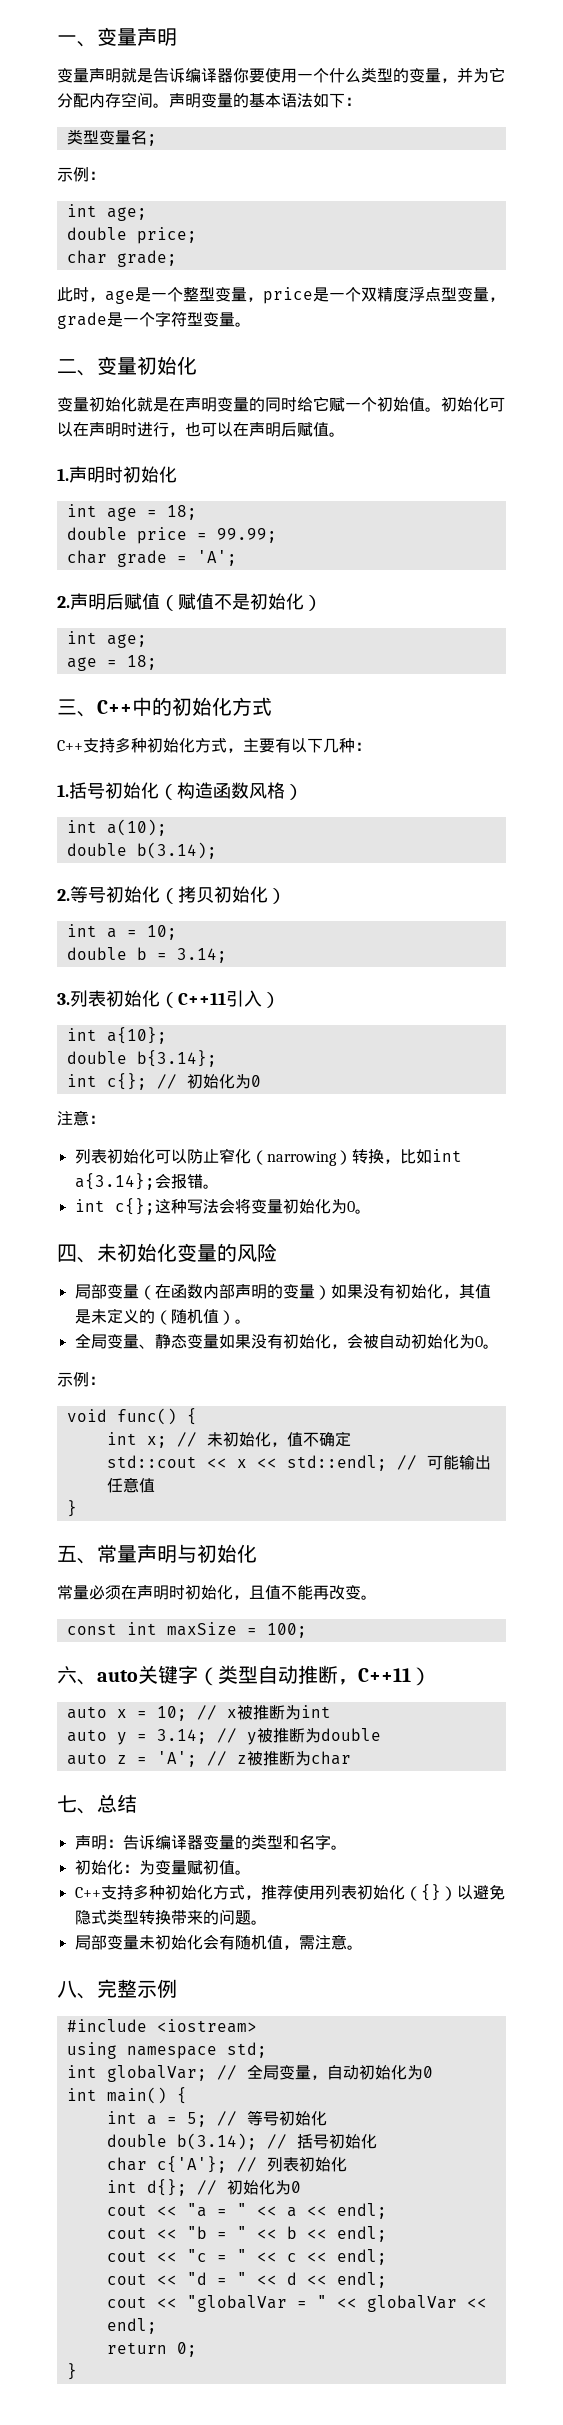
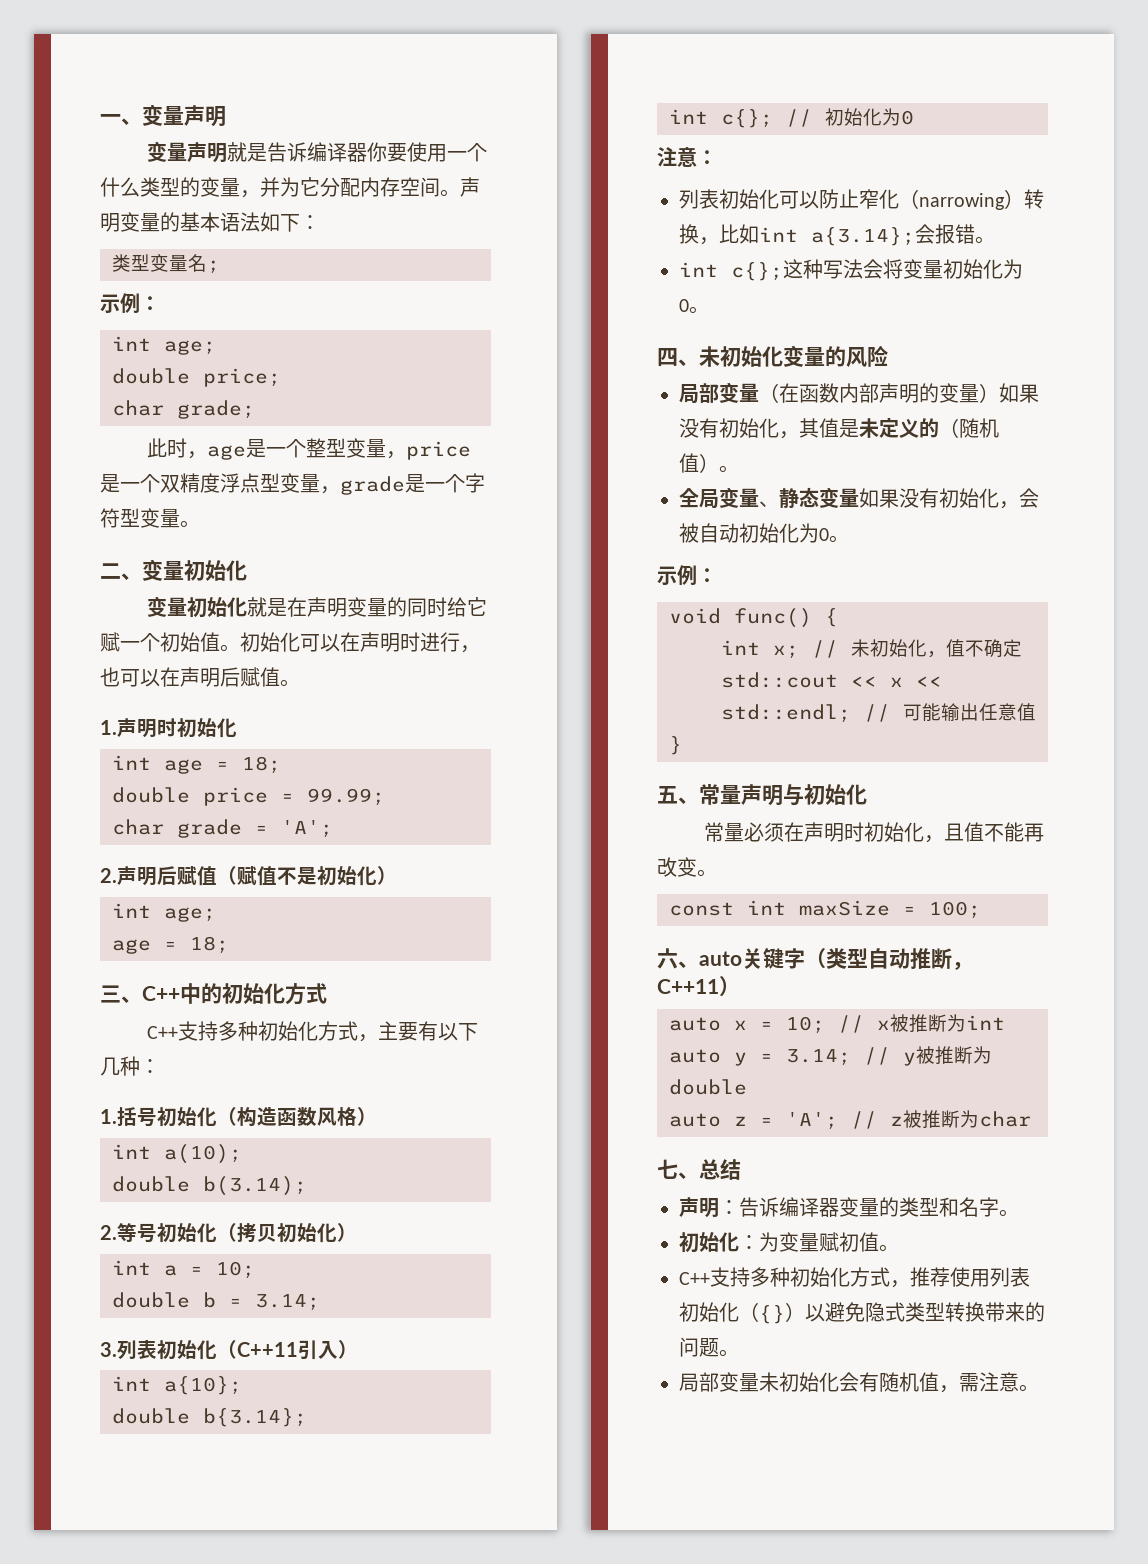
[57,1979,177,1999] [66,2019,257,2033] [66,2042,267,2059] [66,2064,433,2082] [66,2087,187,2104] [106,2110,327,2127] [106,2133,377,2150] [106,2156,347,2173] [106,2179,301,2196] [106,2203,387,2219] [106,2226,387,2242] [106,2249,387,2265] [106,2272,387,2288] [106,2295,487,2312] [106,2318,157,2334] [106,2342,197,2357] [66,2363,77,2380] // 八、完整示例 // #include <iostream> // using namespace std; // int globalVar; // 全局变量，自动初始化为0 // int main() { // int a = 5; // 等号初始化 // double b(3.14); // 括号初始化 // char c{'A'}; // 列表初始化 // int d{}; // 初始化为0 // cout << "a = " << a << endl; // cout << "b = " << b << endl; // cout << "c = " << c << endl; // cout << "d = " << d << endl; // cout << "globalVar = " << globalVar << endl; // return 0; // } -> (1039, 1388) none

